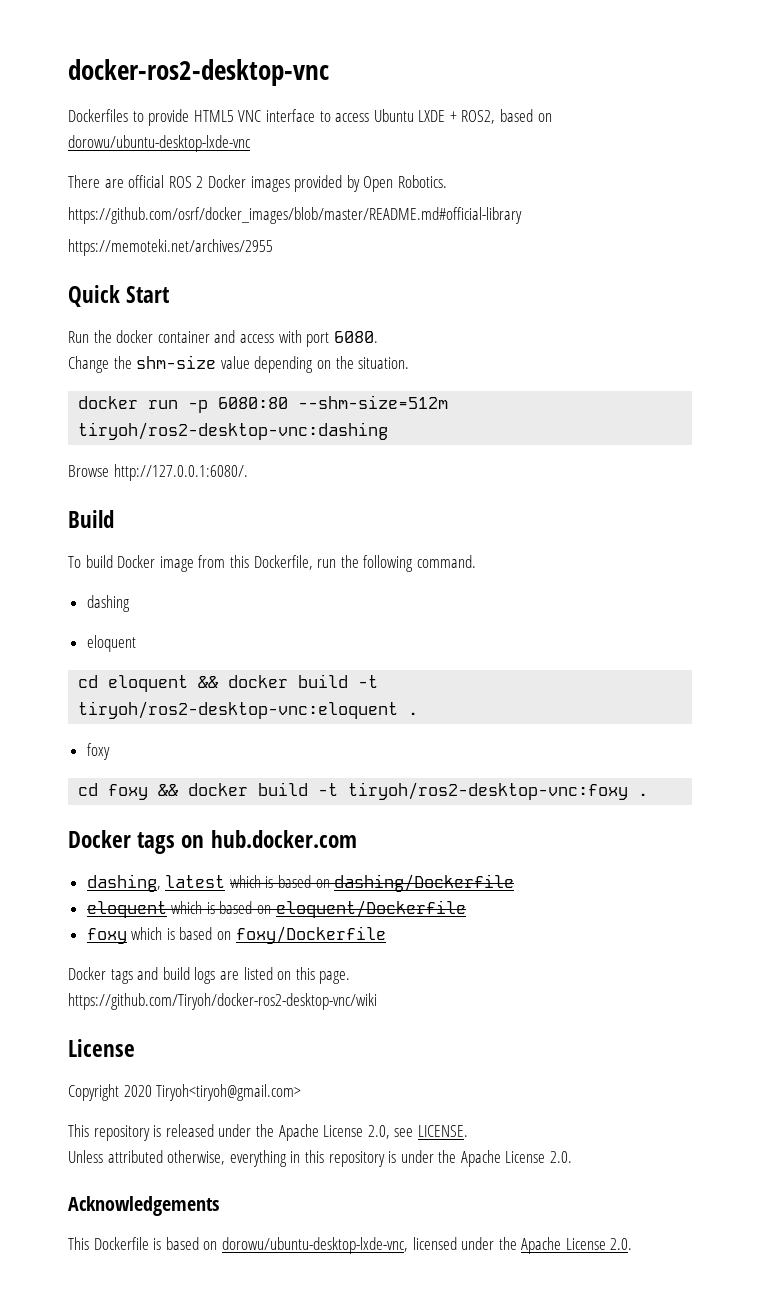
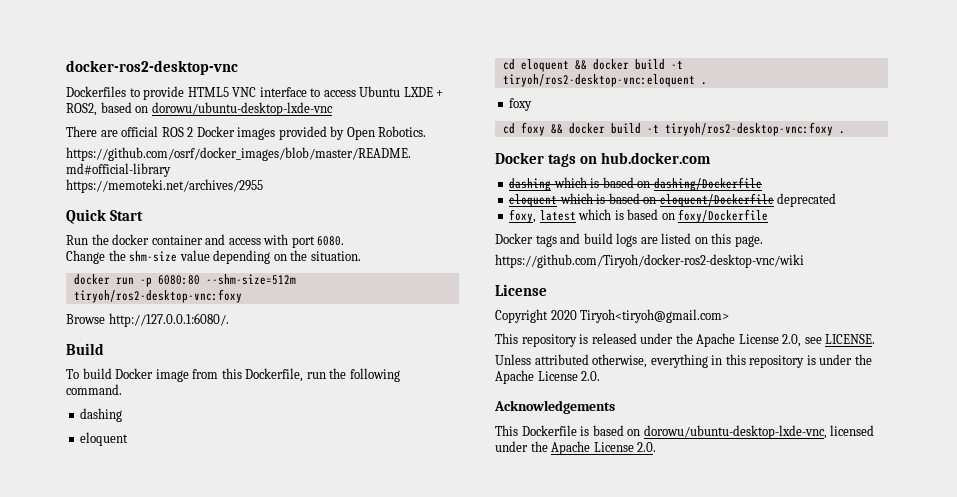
[78,422,389,440] tiryoh/ros2-desktop-vnc:dashing -> [73,289,242,303] tiryoh/ros2-desktop-vnc:foxy
[86,874,226,892] dashing, latest -> [509,178,552,191] dashing
[86,928,127,944] // foxy -> [777,193,837,207] [509,209,576,223] deprecated // foxy, latest

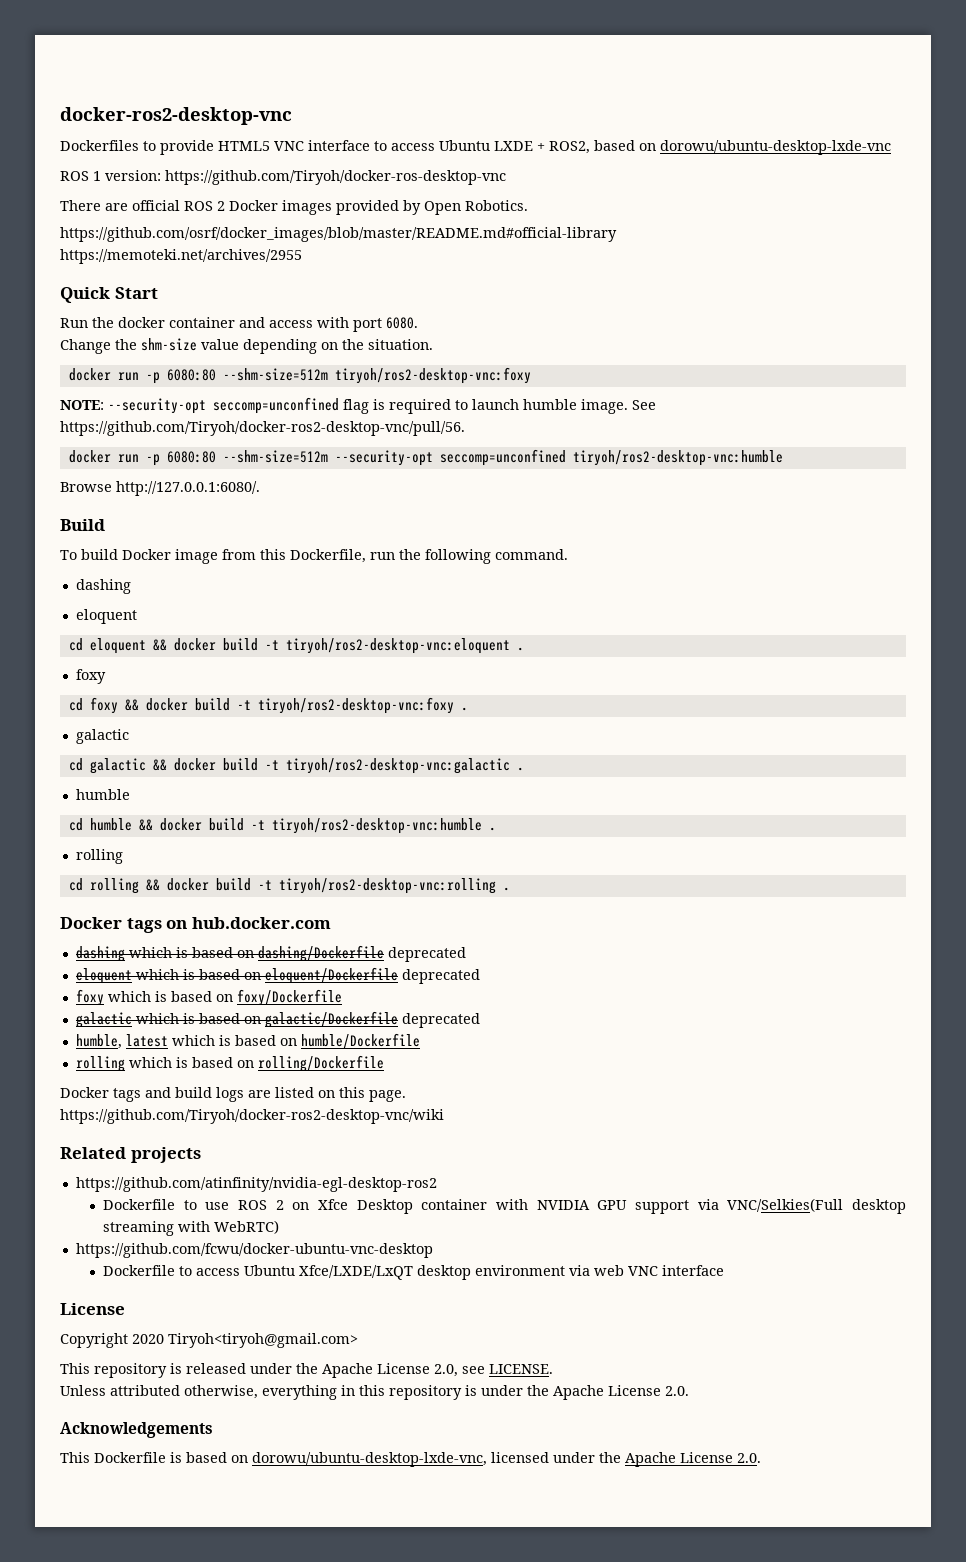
(333, 109) none -> [60,170,506,185] // ROS 1 version: https://github.com/Tiryoh/docker-ros-desktop-vnc
(242, 296) none -> [60,397,656,414] [60,421,465,436] [68,449,783,466] // NOTE: --security-opt seccomp=unconfined flag is required to launch humble image. See https://github.com/Tiryoh/docker-ros2-desktop-vnc/pull/56. // docker run -p 6080:80 --shm-size=512m --security-opt seccomp=unconfined tiryoh/ros2-desktop-vnc:humble
(845, 132) none -> [75,729,129,744] [68,758,524,774] [75,789,130,800] [68,818,496,834] [75,849,123,864] [68,878,510,894] // galactic // cd galactic && docker build -t tiryoh/ros2-desktop-vnc:galactic . // humble // cd humble && docker build -t tiryoh/ros2-desktop-vnc:humble . // rolling // cd rolling && docker build -t tiryoh/ros2-desktop-vnc:rolling .
(762, 184) none -> [387,947,466,962] deprecated
[509,209,537,223] foxy, -> [75,989,342,1006] [75,1011,480,1028] [75,1034,122,1049] foxy which is based on foxy/Dockerfile // galactic which is based on galactic/Dockerfile deprecated // humble,
[678,209,769,223] foxy/Dockerfile -> [300,1033,420,1049] [75,1055,384,1072] humble/Dockerfile // rolling which is based on rolling/Dockerfile
(804, 261) none -> [60,1147,201,1163] [75,1177,437,1192] [103,1198,906,1214] [103,1220,280,1236] [75,1243,433,1258] [103,1265,725,1280] // Related projects // https://github.com/atinfinity/nvidia-egl-desktop-ros2 // Dockerfile to use ROS 2 on Xfce Desktop container with NVIDIA GPU support via VNC/Selkies(Full desktop streaming with WebRTC) // https://github.com/fcwu/docker-ubuntu-vnc-desktop // Dockerfile to access Ubuntu Xfce/LXDE/LxQT desktop environment via web VNC interface

